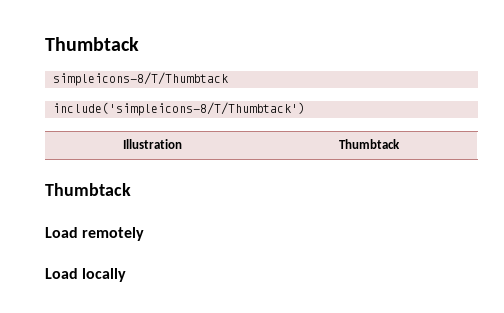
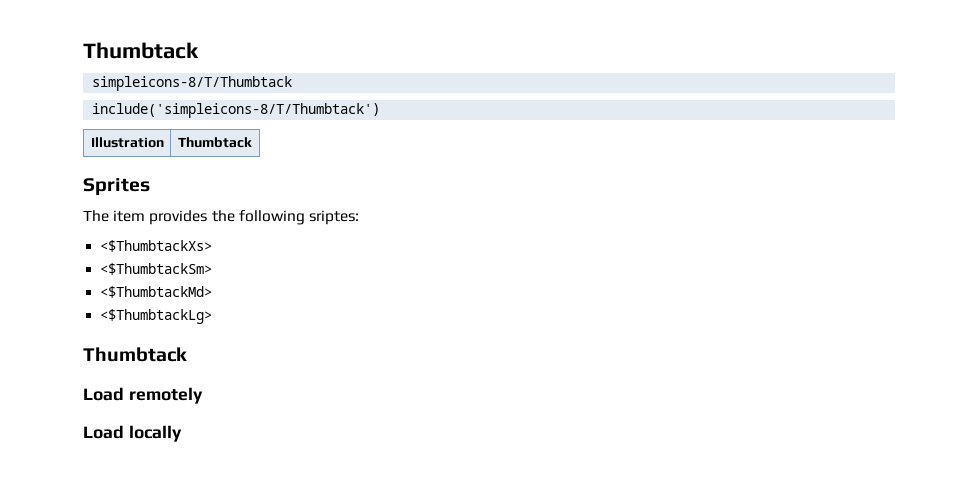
(400, 144) none -> [83,178,150,196] [83,210,359,225] [100,240,213,252] [100,263,213,275] [100,286,213,298] [100,309,213,324] // Sprites // The item provides the following sriptes: // <$ThumbtackXs> // <$ThumbtackSm> // <$ThumbtackMd> // <$ThumbtackLg>

